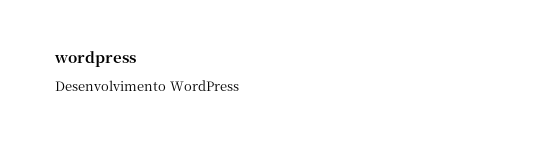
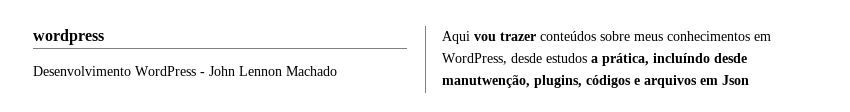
(239, 85) none -> [200,66,337,76] [442,31,771,44] [442,53,747,66] [442,75,749,88] - John Lennon Machado // Aqui vou trazer conteúdos sobre meus conhecimentos em WordPress, desde estudos a prática, incluíndo desde manutwenção, plugins, códigos e arquivos em Json

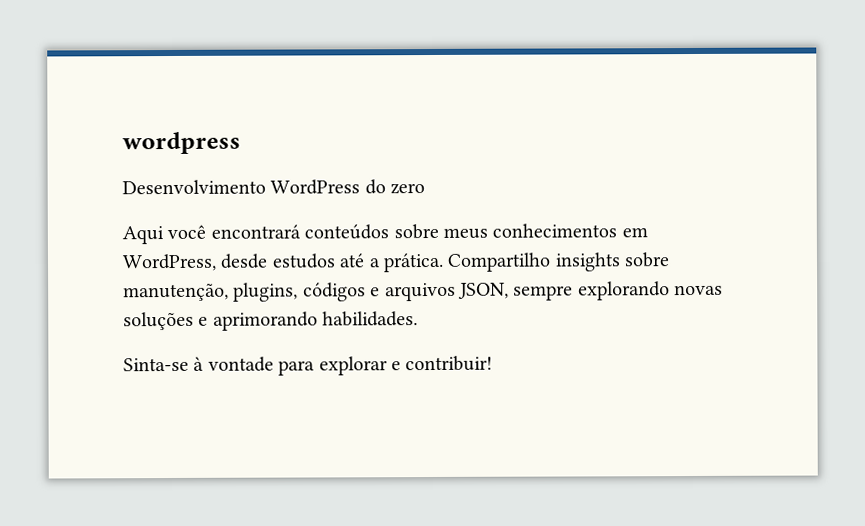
[200,66,337,76] - John Lennon Machado -> [364,179,426,195] do zero
[474,32,536,41] vou trazer -> [167,224,301,240] você encontrará
[591,53,747,66] [442,75,749,88] a prática, incluíndo desde manutwenção, plugins, códigos e arquivos em Json -> [339,252,671,273] [123,281,724,302] [123,311,419,331] [123,355,494,376] até a prática. Compartilho insights sobre manutenção, plugins, códigos e arquivos JSON, sempre explorando novas soluções e aprimorando habilidades. // Sinta-se à vontade para explorar e contribuir!

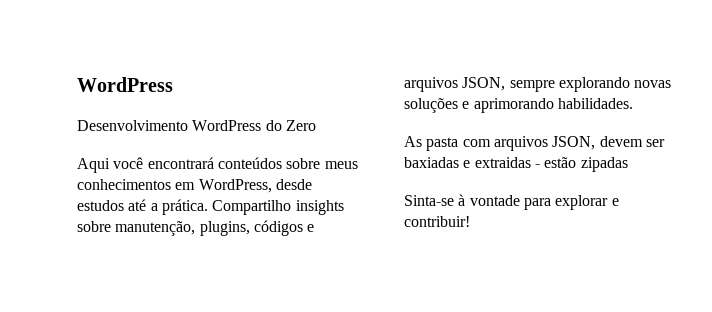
[122,131,241,155] wordpress -> [77,77,173,92] WordPress
[390,183,426,195] zero -> [285,120,316,131] Zero
(419, 319) none -> [404,136,665,151] [404,157,628,172] // As pasta com arquivos JSON, devem ser baxiadas e extraidas - estão zipadas

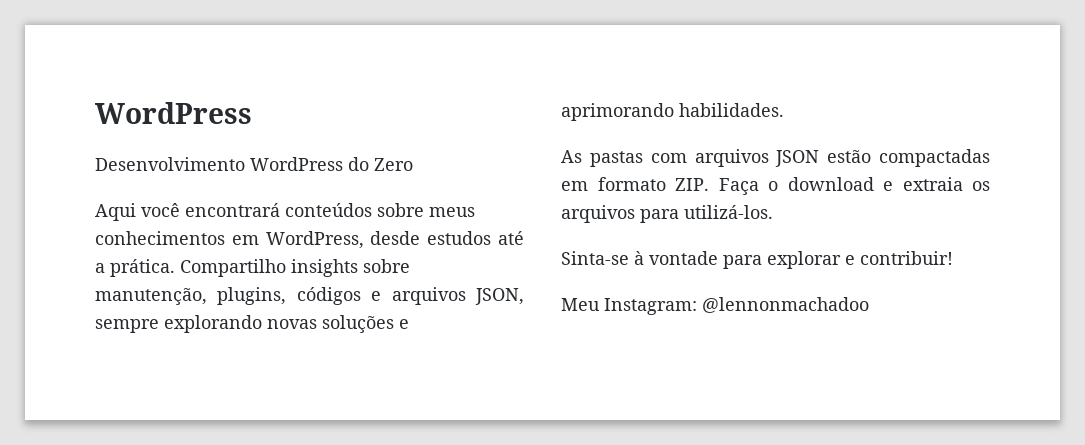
[426,137,459,151] pasta -> [589,151,643,167] pastas
[552,136,665,150] [404,157,628,172] JSON, devem ser baxiadas e extraidas - estão zipadas -> [775,149,990,167] [561,177,990,195] [561,205,773,223] JSON estão compactadas em formato ZIP. Faça o download e extraia os arquivos para utilizá-los.
(470, 221) none -> [561,297,869,315] // Meu Instagram: @lennonmachadoo

